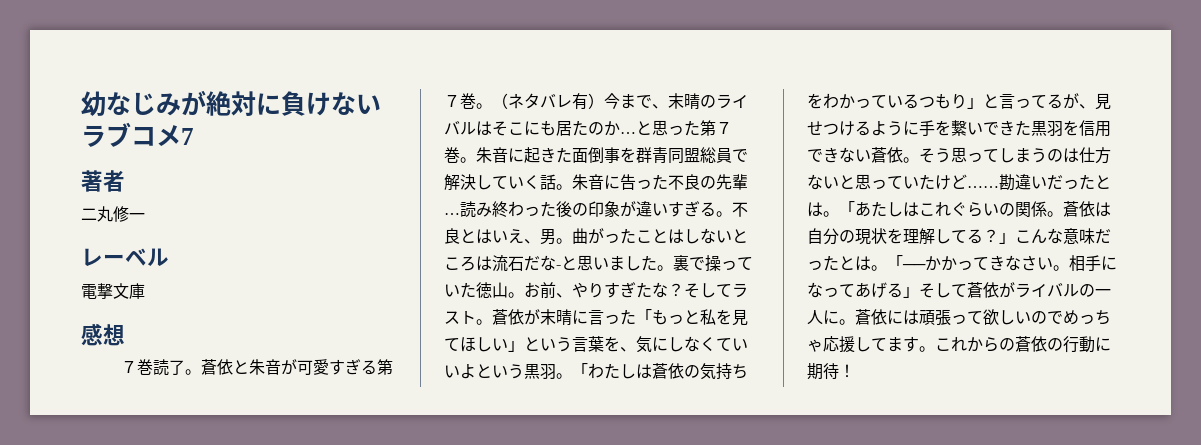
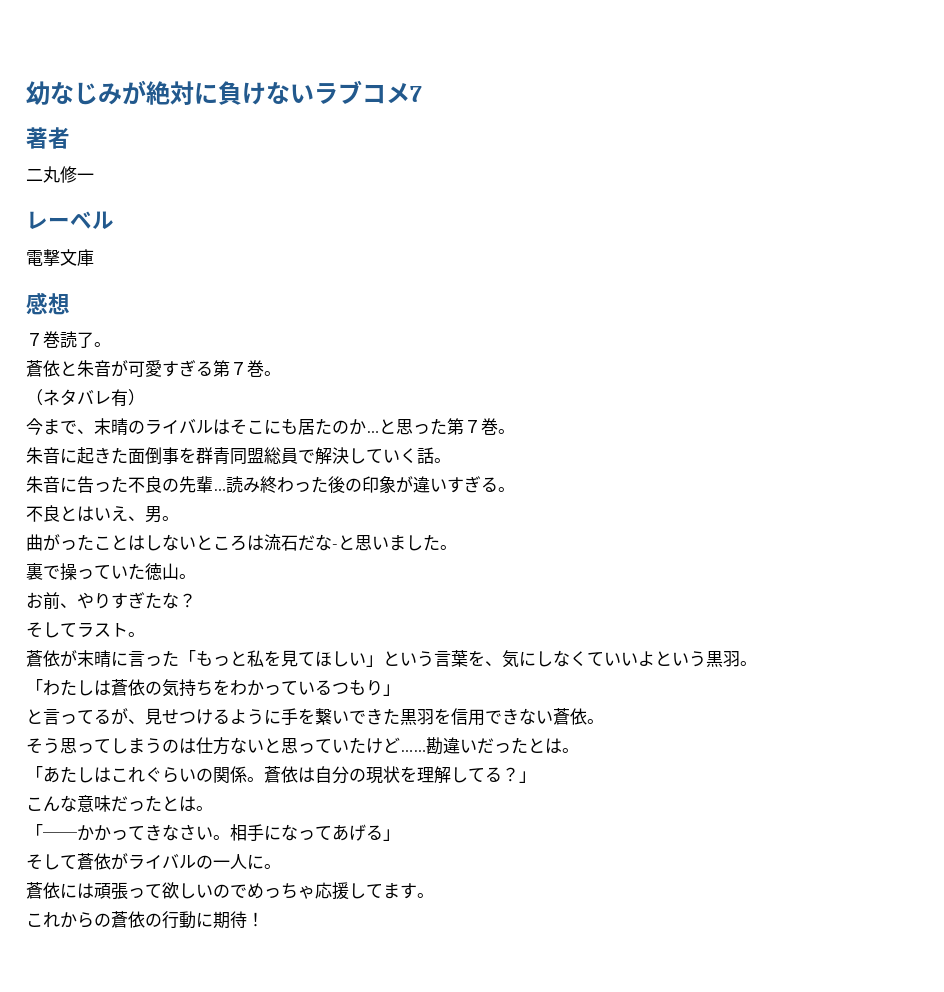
(201, 372) none -> (111, 344) //
(492, 106) none -> (281, 373) //
(604, 101) none -> (145, 397) //
(476, 160) none -> (515, 431) //
(572, 187) none -> (451, 460) //
(732, 214) none -> (515, 489) //
(572, 241) none -> (179, 518) //
(673, 268) none -> (457, 547) //
(524, 295) none -> (196, 576) //
(684, 290) none -> (196, 600) //
(492, 322) none -> (145, 634) //
(572, 376) none -> (757, 663) //
(983, 103) none -> (400, 690) //
(919, 160) none -> (604, 721) //
(839, 214) none -> (579, 750) //
(1015, 238) none -> (536, 777) //
(887, 268) none -> (213, 808) //
(919, 292) none -> (400, 835) //
(855, 322) none -> (281, 866) //
(935, 349) none -> (434, 895) //

